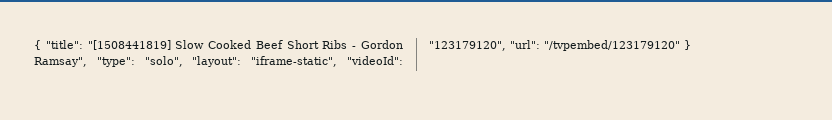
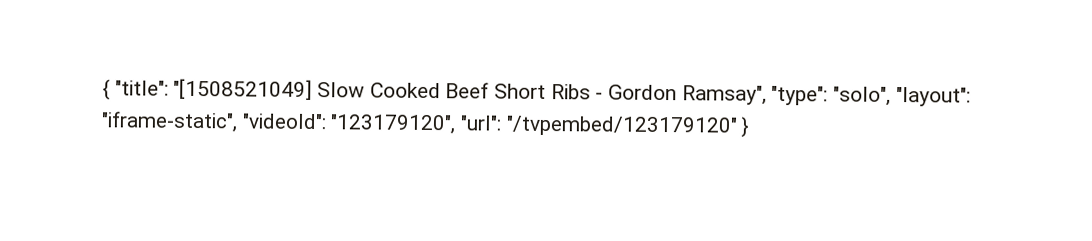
[87,40,171,50] "[1508441819] -> [173,78,313,100] "[1508521049]

